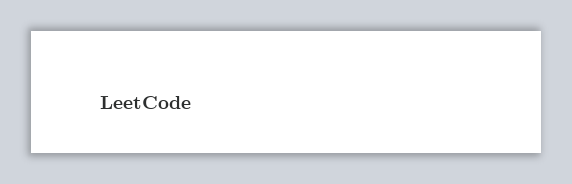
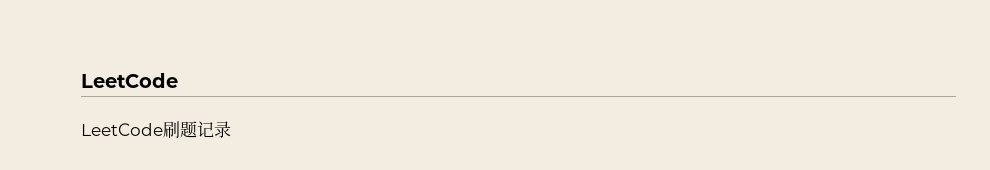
[100,96,191,109] LeetCode -> [81,73,178,88] [81,121,231,138] LeetCode // LeetCode刷题记录

